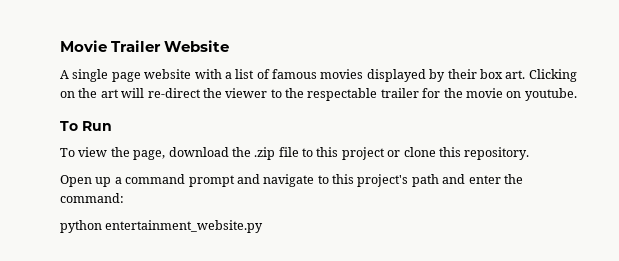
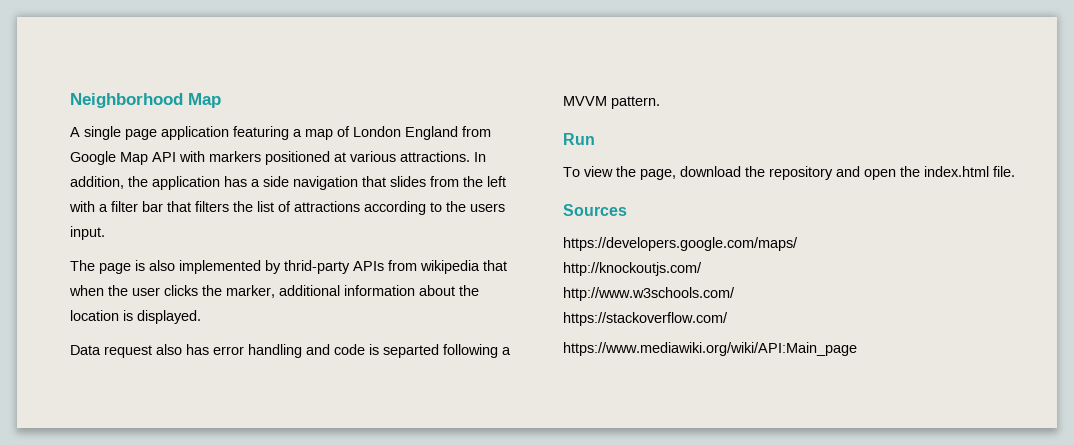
[60,40,230,52] Movie Trailer Website -> [70,93,221,108] Neighborhood Map
[144,69,577,82] [60,88,577,101] [60,121,78,131] website with a list of famous movies displayed by their box art. Clicking on the art will re-direct the viewer to the respectable trailer for the movie on youtube. // To -> [161,126,491,140] [70,151,486,165] [70,176,506,190] [69,201,505,215] [70,226,105,240] [70,260,507,274] [69,285,479,298] [70,310,201,324] [70,344,511,358] [563,96,660,109] application featuring a map of London England from Google Map API with markers positioned at various attractions. In addition, the application has a side navigation that slides from the left with a filter bar that filters the list of attractions according to the users input. // The page is also implemented by thrid-party APIs from wikipedia that when the user clicks the marker, additional information about the location is displayed. // Data request also has error handling and code is separted following a MVVM pattern. //
[254,147,530,160] [60,174,523,187] [60,193,124,203] [60,220,264,233] .zip file to this project or clone this repository. // Open up a command prompt and navigate to this project's path and enter the command: // python entertainment_website.py -> [769,166,1015,180] [563,204,627,216] [563,237,798,251] [563,262,702,276] [563,287,735,301] [563,312,728,326] [563,342,857,356] repository and open the index.html file. // Sources // https://developers.google.com/maps/ // http://knockoutjs.com/ // http://www.w3schools.com/ // https://stackoverflow.com/ // https://www.mediawiki.org/wiki/API:Main_page

